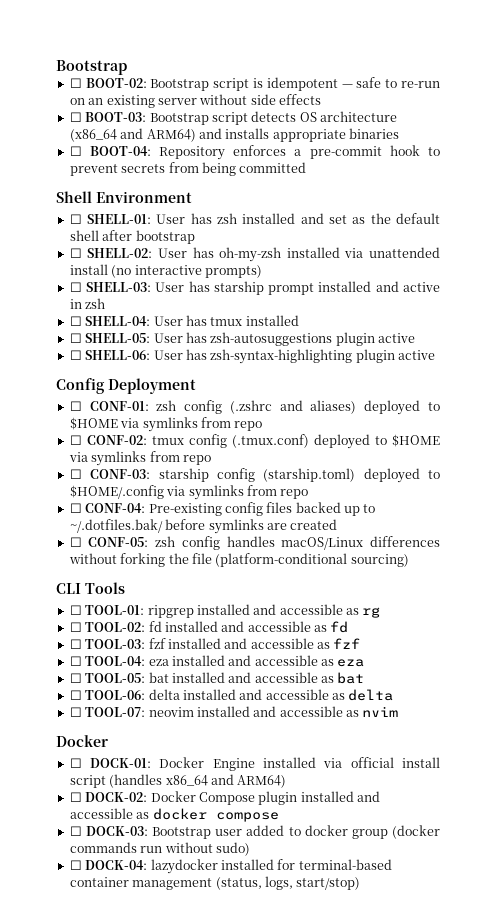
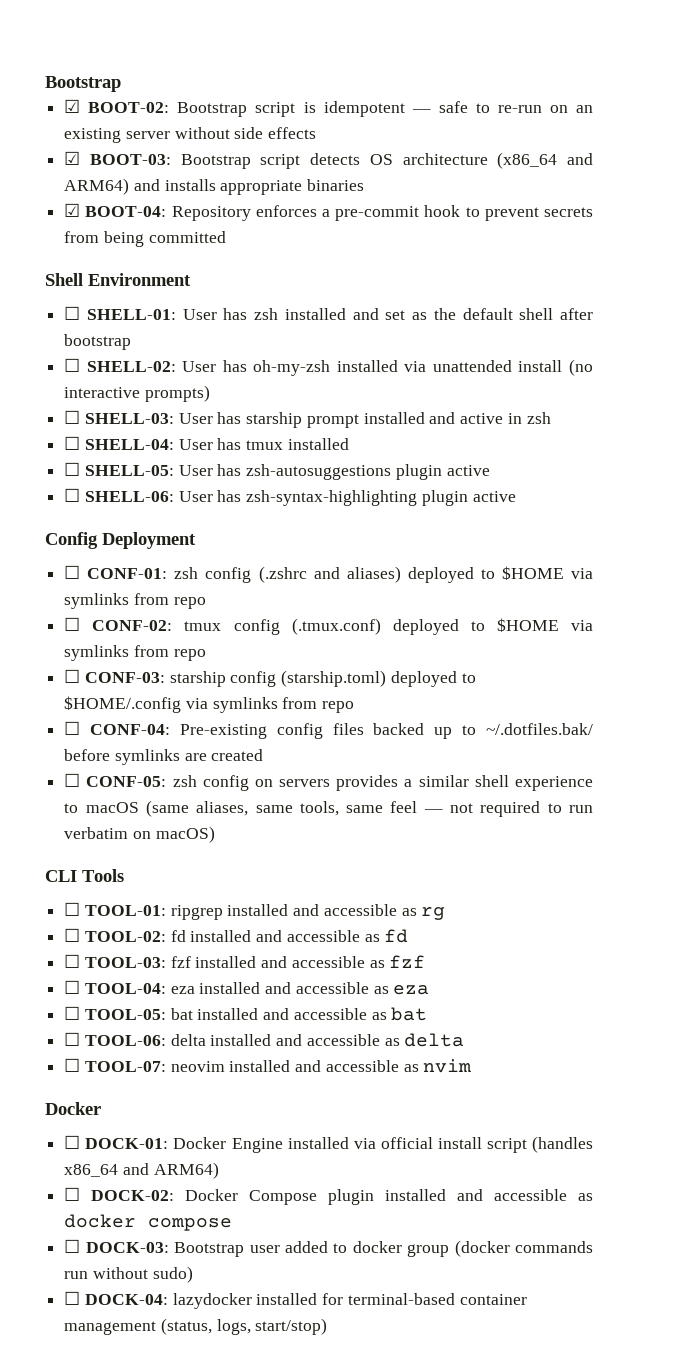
[69,78,82,88] ☐ -> [64,99,81,113] ☑
[69,112,82,122] ☐ -> [64,151,81,165] ☑
[69,146,82,156] ☐ -> [64,203,81,217] ☑
[226,536,440,550] [68,553,409,567] handles macOS/Linux differences without forking the file (platform-conditional sourcing) -> [254,775,593,791] [64,800,593,817] [64,826,215,843] on servers provides a similar shell experience to macOS (same aliases, same tools, same feel — not required to run verbatim on macOS)

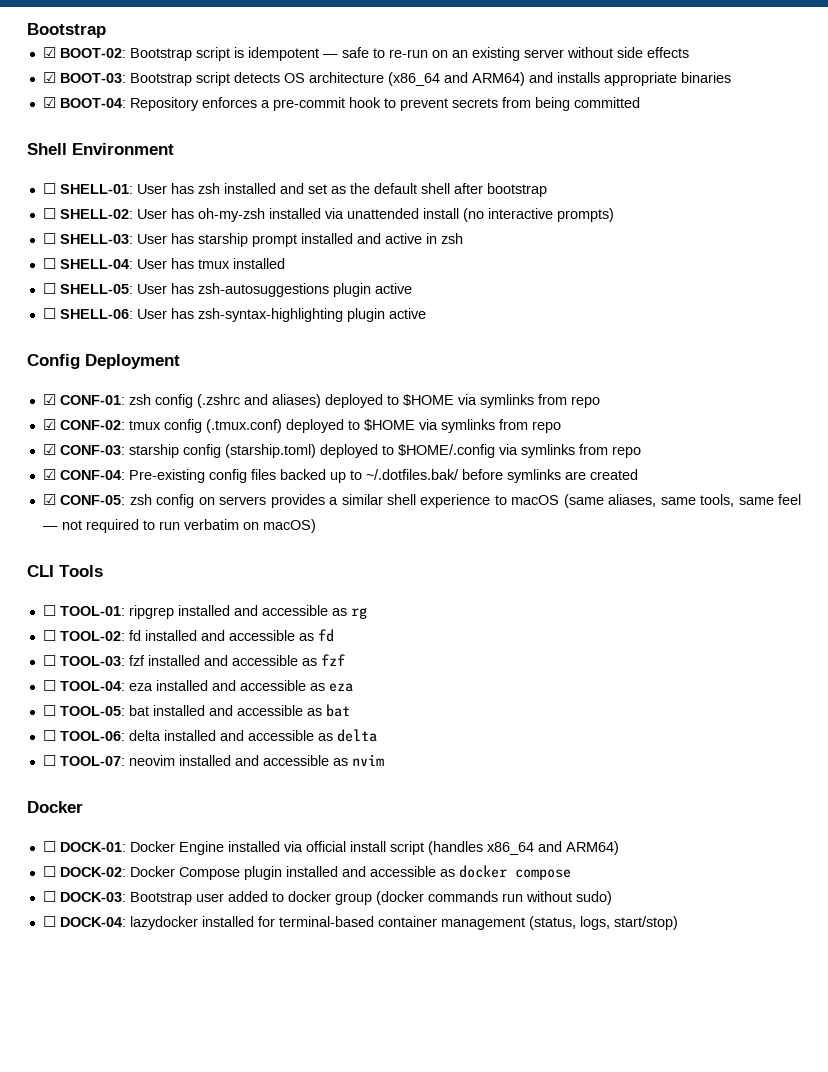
[64,565,81,579] ☐ -> [42,394,56,405] ☑
[64,617,81,631] ☐ -> [42,419,56,430] ☑
[64,669,81,683] ☐ -> [42,444,56,455] ☑
[64,721,81,735] ☐ -> [42,469,56,480] ☑
[64,773,81,787] ☐ -> [42,494,56,505] ☑

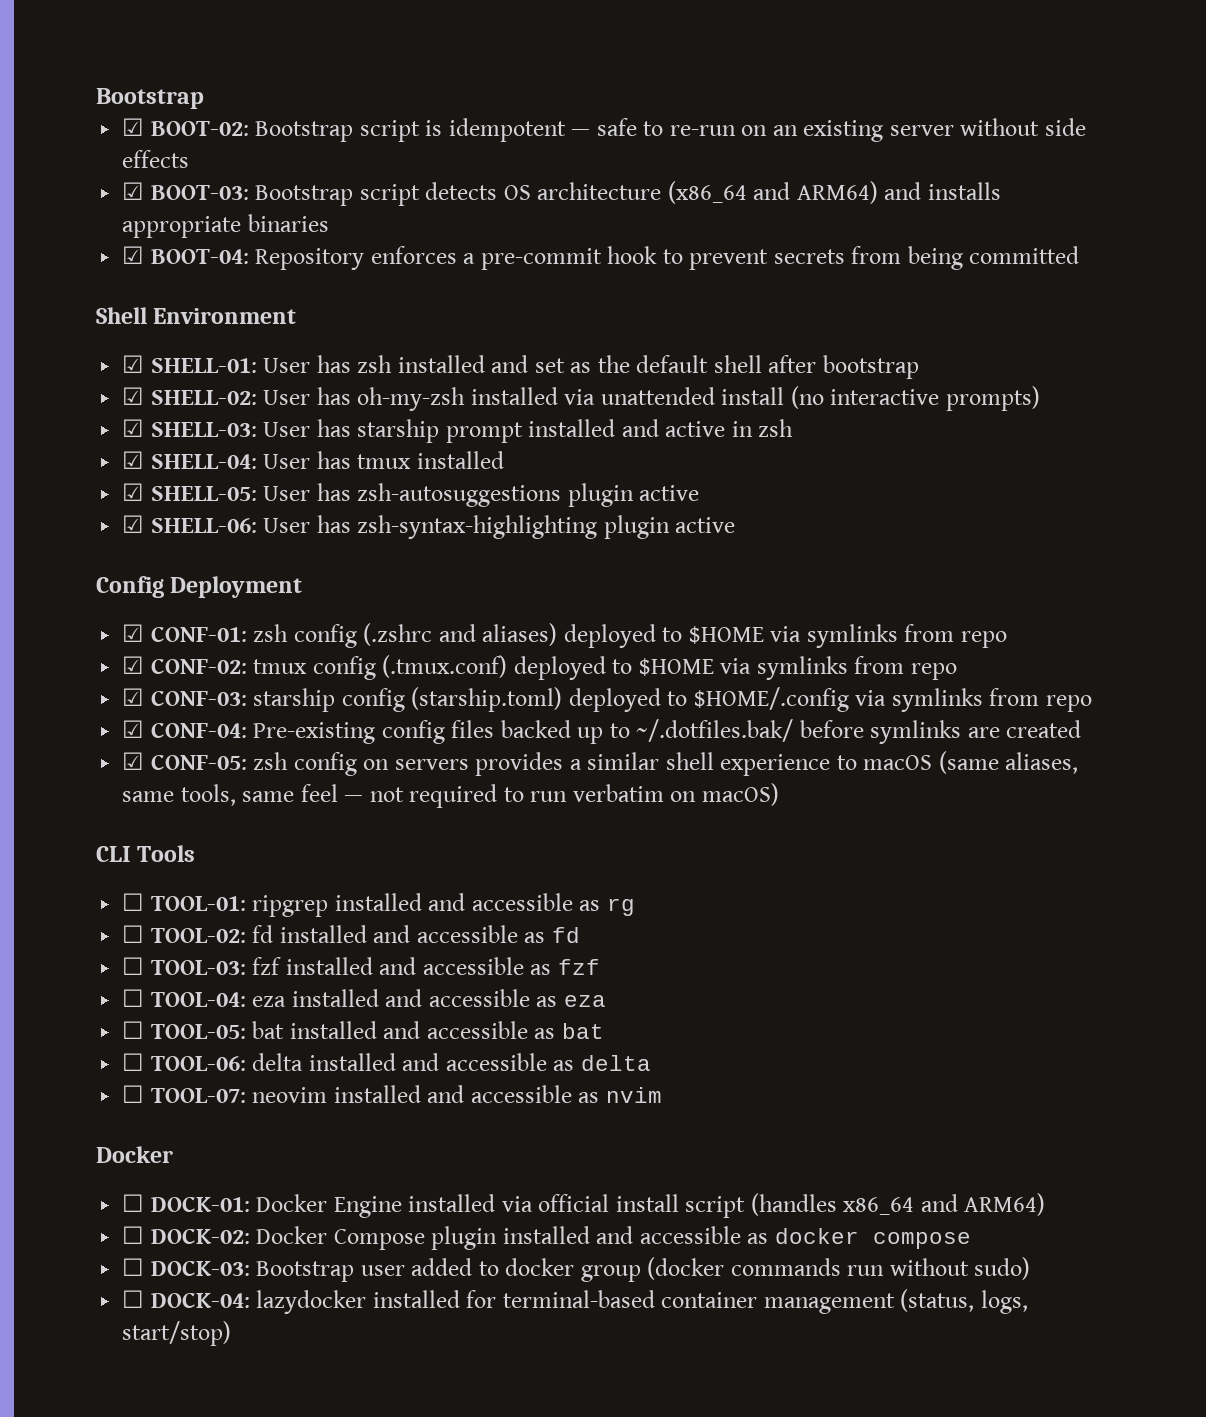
[42,183,56,194] ☐ -> [122,355,145,373] ☑
[42,208,56,219] ☐ -> [122,387,145,405] ☑
[42,233,56,244] ☐ -> [122,419,145,437] ☑
[42,258,56,269] ☐ -> [122,451,145,469] ☑
[42,283,56,294] ☐ -> [122,483,145,501] ☑
[42,308,56,319] ☐ -> [122,515,145,533] ☑

